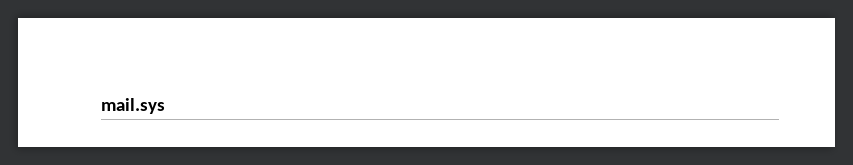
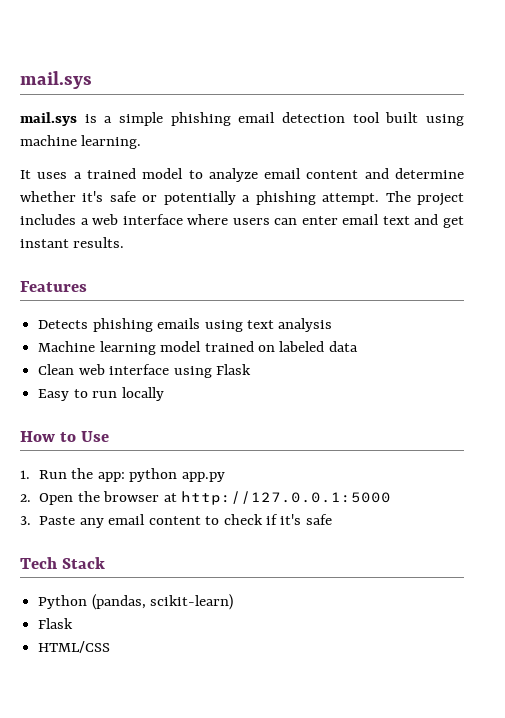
[101,98,165,114] mail.sys -> [20,71,92,89] [20,112,465,126] [20,135,142,149] [20,168,465,182] [20,191,465,206] [20,214,465,228] [20,237,125,248] [20,281,87,292] [38,318,333,332] [38,341,358,355] [38,364,251,378] [38,387,164,401] [20,431,110,442] [20,468,225,482] [20,491,392,505] [20,514,332,528] [20,557,106,569] [38,594,234,610] [38,618,74,629] [38,641,111,653] mail.sys // mail.sys is a simple phishing email detection tool built using machine learning. // It uses a trained model to analyze email content and determine whether it's safe or potentially a phishing attempt. The project includes a web interface where users can enter email text and get instant results. // Features // Detects phishing emails using text analysis // Machine learning model trained on labeled data // Clean web interface using Flask // Easy to run locally // How to Use // 1. Run the app: python app.py // 2. Open the browser at http://127.0.0.1:5000 // 3. Paste any email content to check if it's safe // Tech Stack // Python (pandas, scikit-learn) // Flask // HTML/CSS

